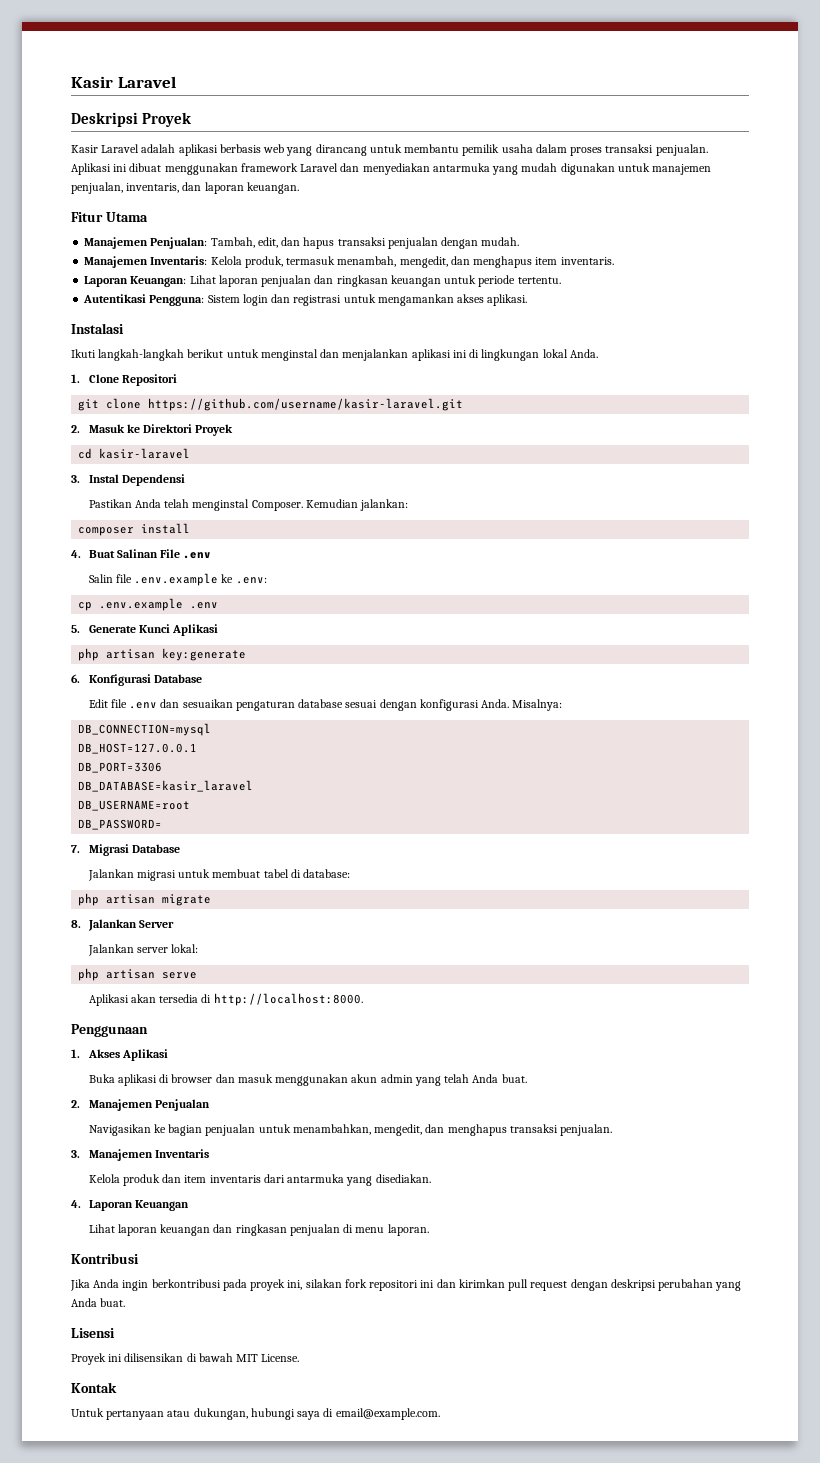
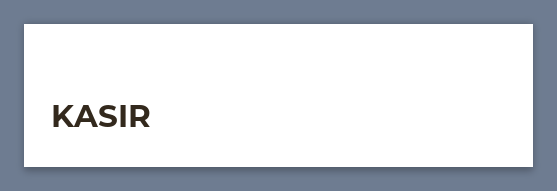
[71,76,176,88] [71,112,192,127] [71,144,708,156] [71,163,712,175] [71,182,299,194] [71,212,148,222] [84,237,520,249] [84,256,614,268] [84,275,561,287] [83,294,528,306] [71,323,124,334] [71,349,598,361] [71,374,177,386] [78,398,464,411] [71,424,234,436] [78,448,191,459] [71,474,185,486] [88,499,409,511] [78,523,191,536] [71,549,212,559] [88,573,267,586] [78,598,219,611] [71,624,219,636] [78,648,247,661] [71,674,202,686] [88,699,563,711] [78,723,212,736] [78,743,198,754] [78,762,163,773] [78,780,254,792] [78,800,191,811] [78,819,163,830] [71,844,180,856] [87,869,351,881] [78,893,212,906] [71,919,174,931] [87,944,199,956] [78,968,198,981] [88,993,363,1006] [71,1024,148,1037] [71,1049,168,1061] [88,1074,527,1086] [71,1099,210,1111] [88,1124,613,1136] [71,1149,209,1161] [88,1174,431,1186] [71,1200,189,1211] [88,1224,429,1236] [71,1253,139,1264] [70,1279,742,1291] [71,1298,126,1307] [71,1328,115,1338] [71,1353,300,1365] [71,1382,117,1393] [71,1408,440,1420] Kasir Laravel // Deskripsi Proyek // Kasir Laravel adalah aplikasi berbasis web yang dirancang untuk membantu pemilik usaha dalam proses transaksi penjualan. Aplikasi ini dibuat menggunakan framework Laravel dan menyediakan antarmuka yang mudah digunakan untuk manajemen penjualan, inventaris, dan laporan keuangan. // Fitur Utama // Manajemen Penjualan: Tambah, edit, dan hapus transaksi penjualan dengan mudah. // Manajemen Inventaris: Kelola produk, termasuk menambah, mengedit, dan menghapus item inventaris. // Laporan Keuangan: Lihat laporan penjualan dan ringkasan keuangan untuk periode tertentu. // Autentikasi Pengguna: Sistem login dan registrasi untuk mengamankan akses aplikasi. // Instalasi // Ikuti langkah-langkah berikut untuk menginstal dan menjalankan aplikasi ini di lingkungan lokal Anda. // 1. Clone Repositori // git clone https://github.com/username/kasir-laravel.git // 2. Masuk ke Direktori Proyek // cd kasir-laravel // 3. Instal Dependensi // Pastikan Anda telah menginstal Composer. Kemudian jalankan: // composer install // 4. Buat Salinan File .env // Salin file .env.example ke .env: // cp .env.example .env // 5. Generate Kunci Aplikasi // php artisan key:generate // 6. Konfigurasi Database // Edit file .env dan sesuaikan pengaturan database sesuai dengan konfigurasi Anda. Misalnya: // DB_CONNECTION=mysql // DB_HOST=127.0.0.1 // DB_PORT=3306 // DB_DATABASE=kasir_laravel // DB_USERNAME=root // DB_PASSWORD= // 7. Migrasi Database // Jalankan migrasi untuk membuat tabel di database: // php artisan migrate // 8. Jalankan Server // Jalankan server lokal: // php artisan serve // Aplikasi akan tersedia di http://localhost:8000. // Penggunaan // 1. Akses Aplikasi // Buka aplikasi di browser dan masuk menggunakan akun admin yang telah Anda buat. // 2. Manajemen Penjualan // Navigasikan ke bagian penjualan untuk menambahkan, mengedit, dan menghapus transaksi penjualan. // 3. Manajemen Inventaris // Kelola produk dan item inventaris dari antarmuka yang disediakan. // 4. Laporan Keuangan // Lihat laporan keuangan dan ringkasan penjualan di menu laporan. // Kontribusi // Jika Anda ingin berkontribusi pada proyek ini, silakan fork repositori ini dan kirimkan pull request dengan deskripsi perubahan yang Anda buat. // Lisensi // Proyek ini dilisensikan di bawah MIT License. // Kontak // Untuk pertanyaan atau dukungan, hubungi saya di email@example.com. -> [51,105,151,127] KASIR

